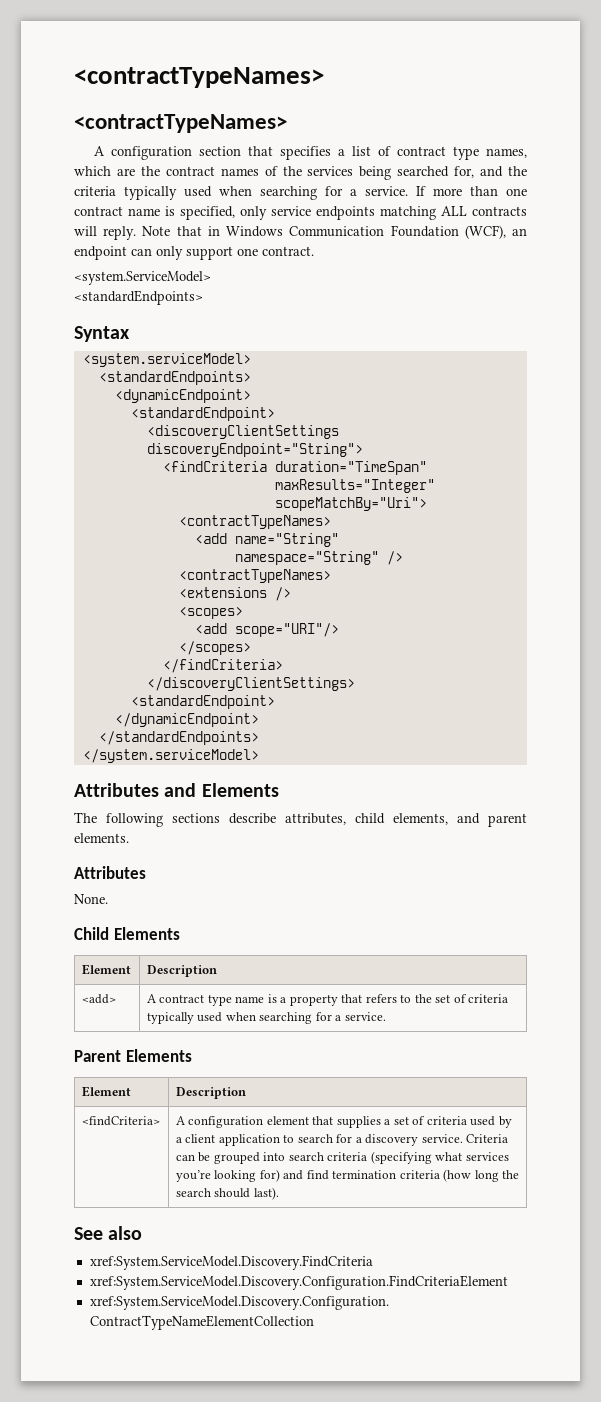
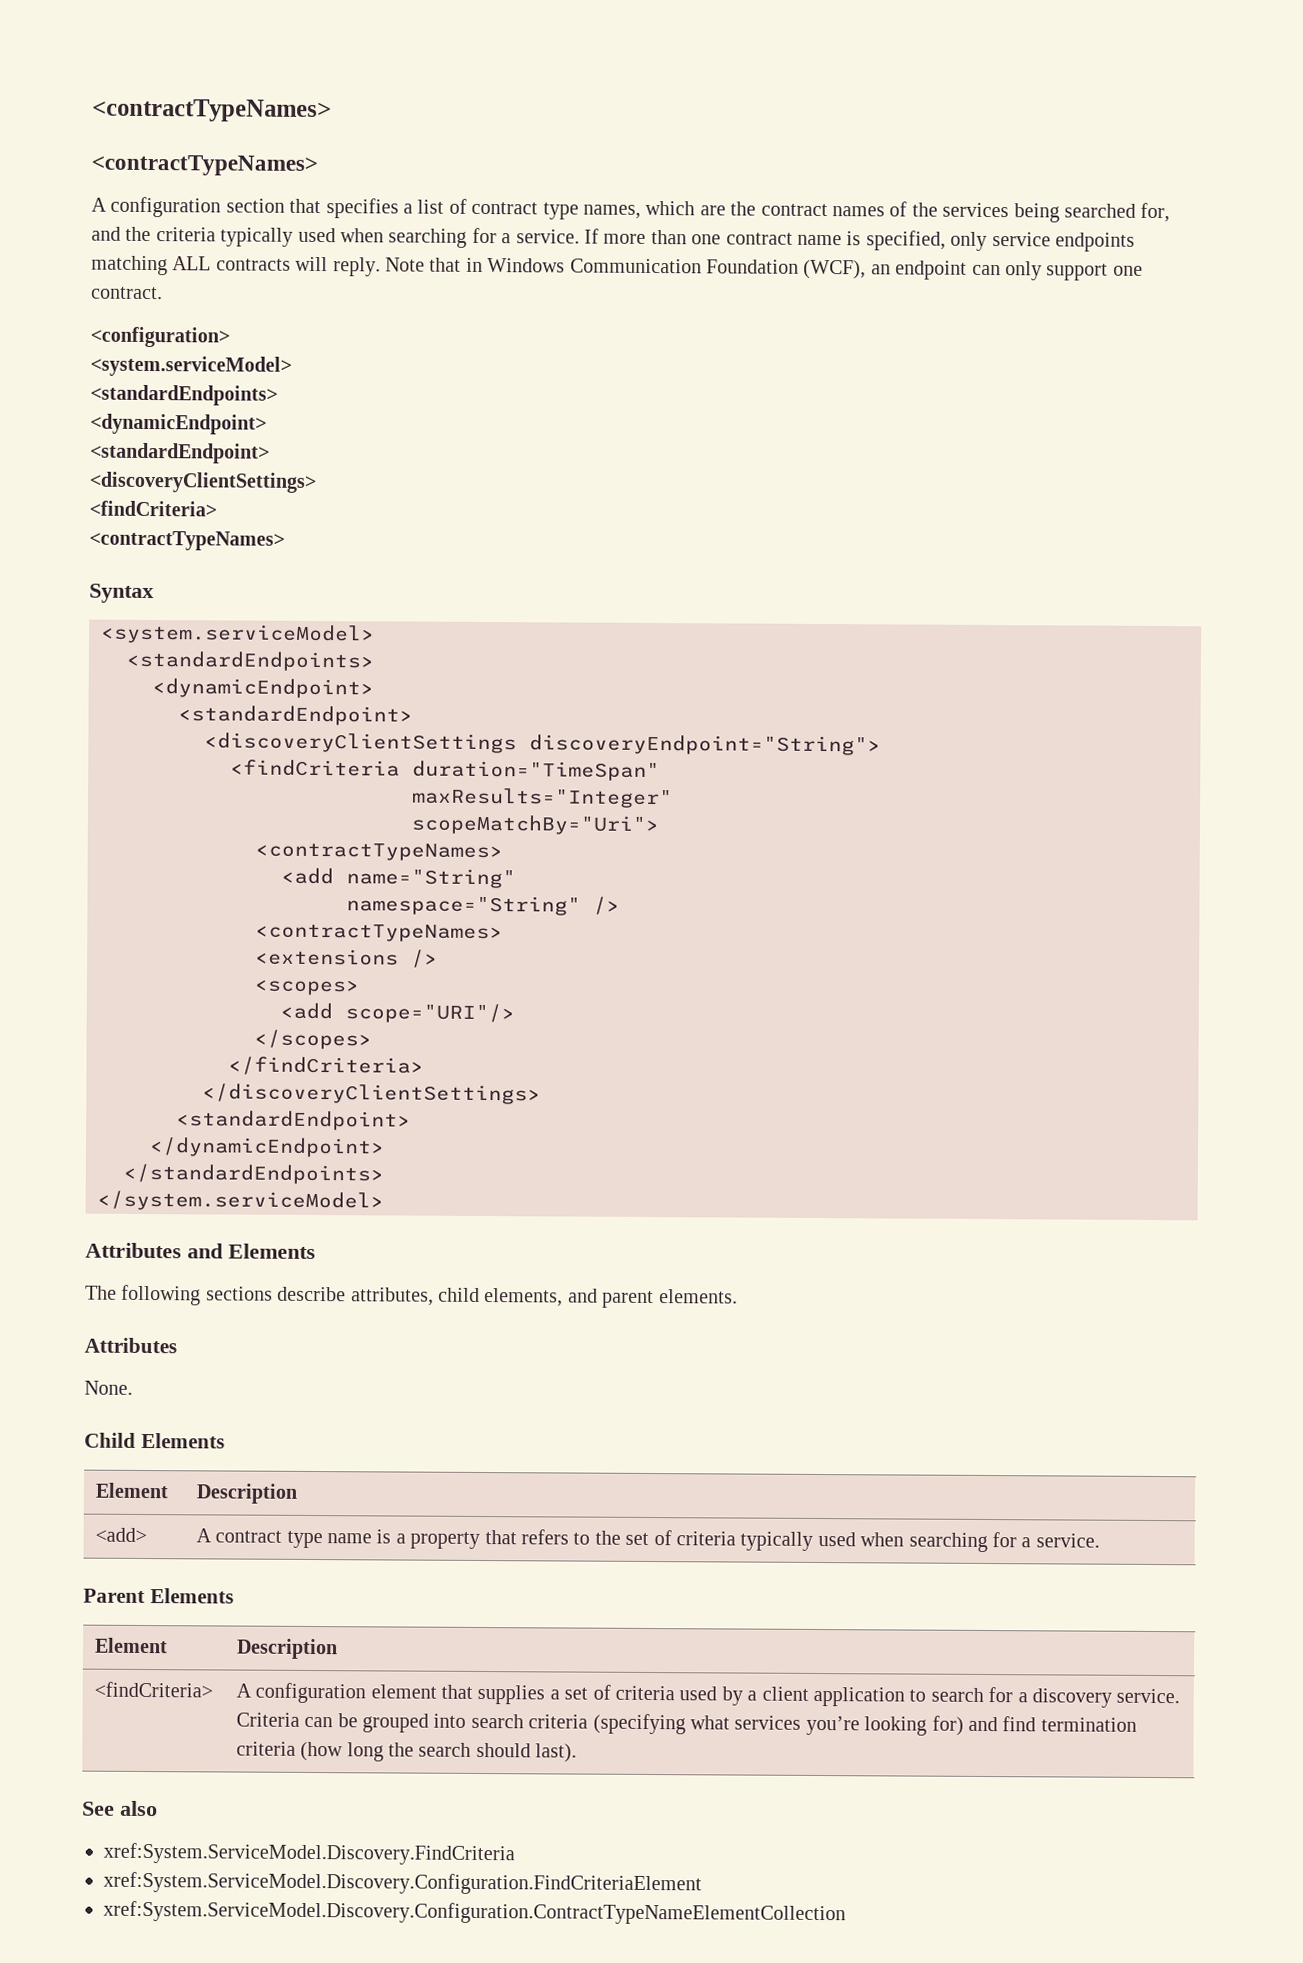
[74,271,211,285] [74,290,203,305] <system.ServiceModel> // <standardEndpoints> -> [90,326,230,348] [90,355,292,377] [90,384,278,406] [90,413,267,435] [90,442,270,464] [89,471,317,493] [89,500,217,517] [89,530,285,551] <configuration> // <system.serviceModel> // <standardEndpoints> // <dynamicEndpoint> // <standardEndpoint> // <discoveryClientSettings> // <findCriteria> // <contractTypeNames>

